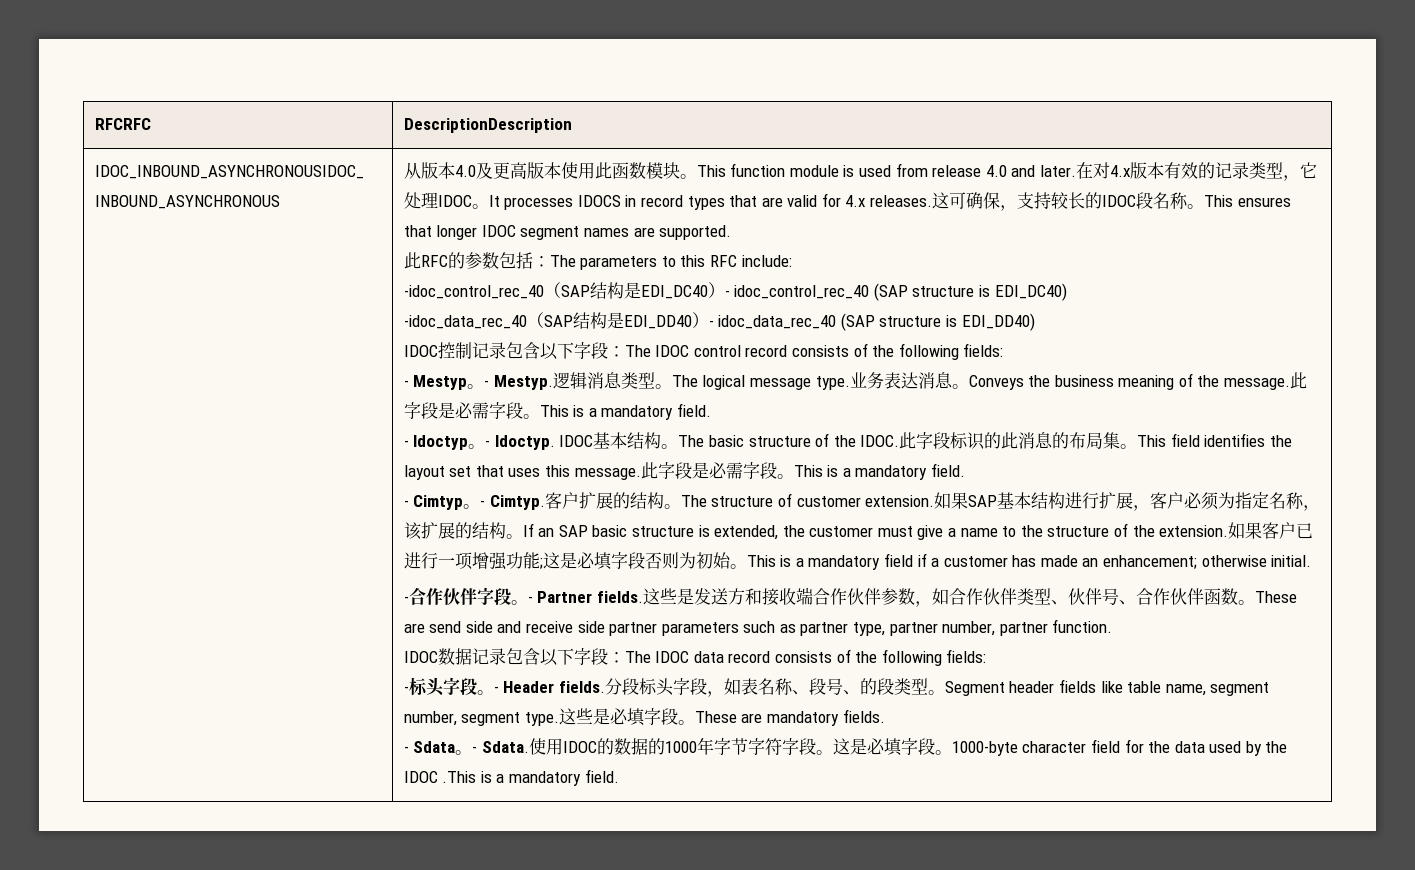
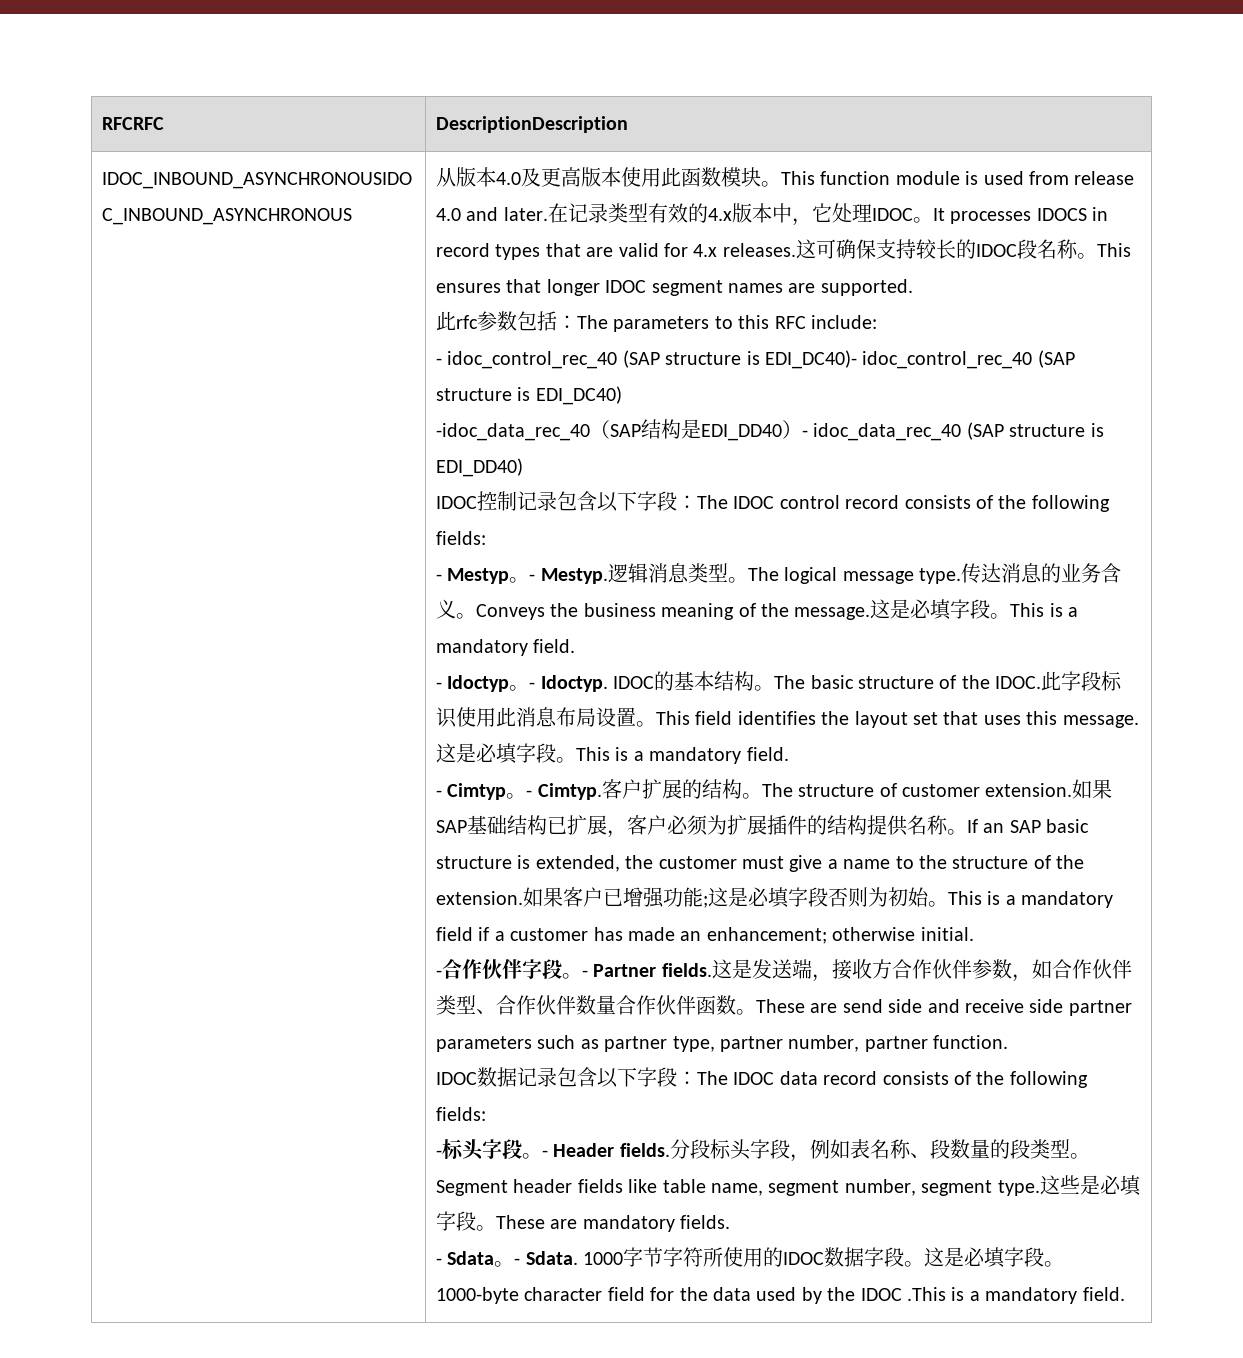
[1092,162,1283,179] 对4.x版本有效的记录类型 -> [567,203,792,223] 记录类型有效的4.x版本中
[1000,205,1018,211] ， -> (876, 249) none
[420,252,465,269] RFC的 -> [456,315,479,329] rfc
[403,282,725,299] -idoc_control_rec_40（SAP结构是EDI_DC40） -> (878, 322) none
(990, 291) none -> [765,350,1075,369] [436,387,531,401] EDI_DC40)- idoc_control_rec_40 (SAP structure is
[849,372,953,389] 业务表达消息 -> [961,563,1122,583] [436,599,457,619] 传达消息的业务含义
[1290,372,1308,389] [403,402,489,419] 此字段是必需 -> [870,599,953,620] 这是必填
(594, 441) none -> [654,671,675,691] 的
[984,432,1121,449] 的此消息的布局集 -> [456,707,637,727] 使用此消息布局设置
[640,462,743,479] 此字段是必需 -> [436,743,519,764] 这是必填
[1014,492,1100,509] 本结构进行 -> [487,815,568,835] 础结构已
[1235,492,1321,511] [403,522,506,540] 指定名称，该扩展的结构 -> [727,815,949,836] 扩展插件的结构提供名称
[403,552,473,570] 进行一项 -> (624, 897) none
[659,587,813,606] 些是发送方和接收端 -> [731,959,892,982] 是发送端，接收方
[1067,588,1136,605] 伙伴号、 -> [496,995,617,1015] 合作伙伴数量
(724, 694) none -> [809,1139,830,1159] 例
[825,678,860,695] 号、 -> [949,1139,990,1159] 数量
[528,737,782,755] 使用IDOC的数据的1000年字节字符 -> [583,1247,865,1267] 1000字节字符所使用的IDOC数据

